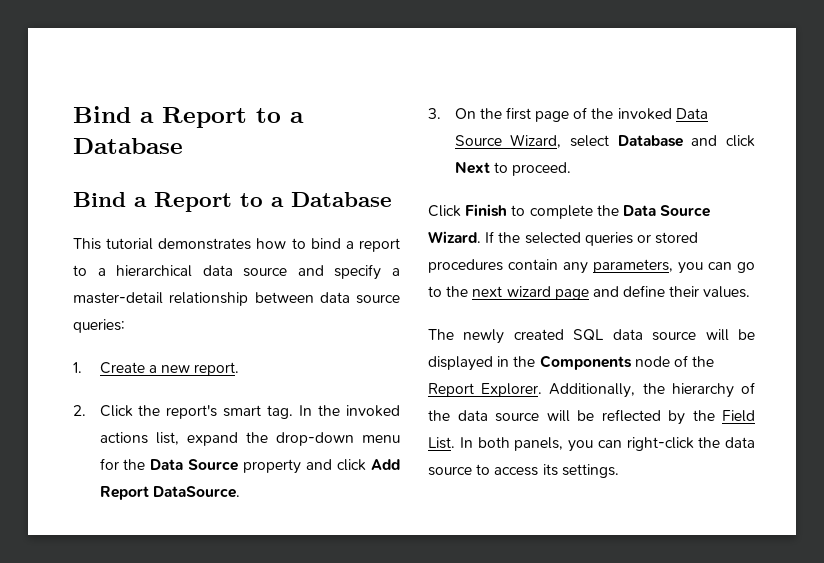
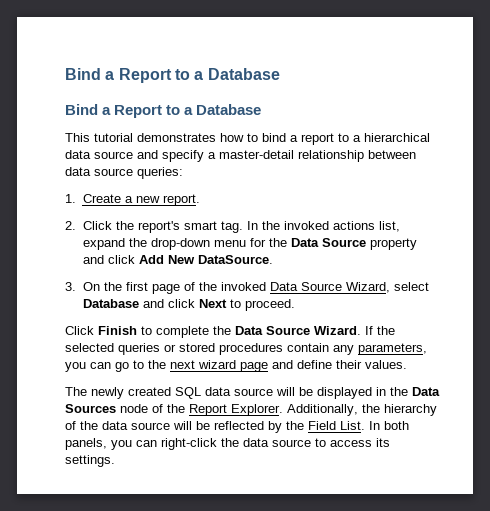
[99,486,149,500] Report -> [167,255,195,264] New
[539,355,632,370] Components -> [412,387,440,396] [65,404,116,413] Data Sources

